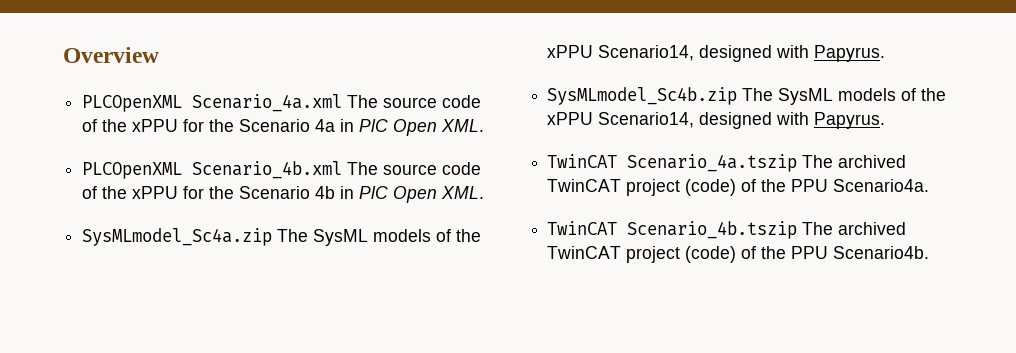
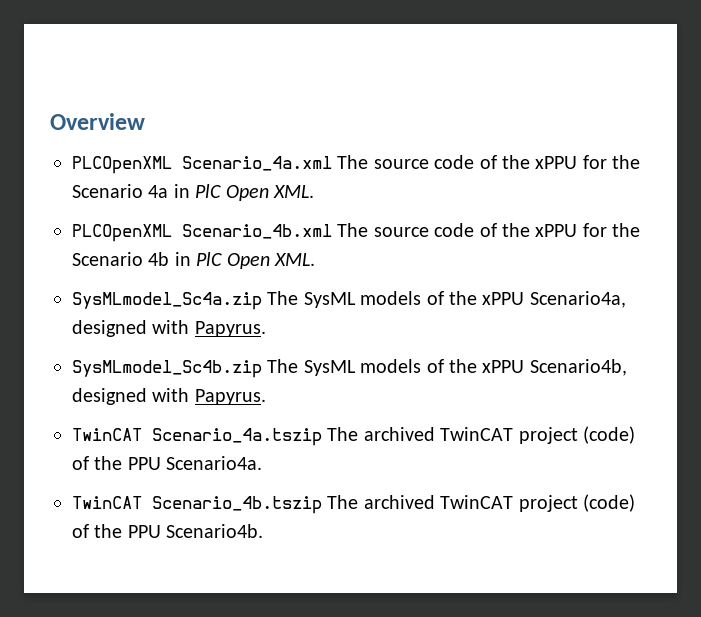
[598,45,695,61] Scenario14, -> [529,291,626,308] Scenario4a,
[598,112,695,128] Scenario14, -> [529,359,627,376] Scenario4b,

